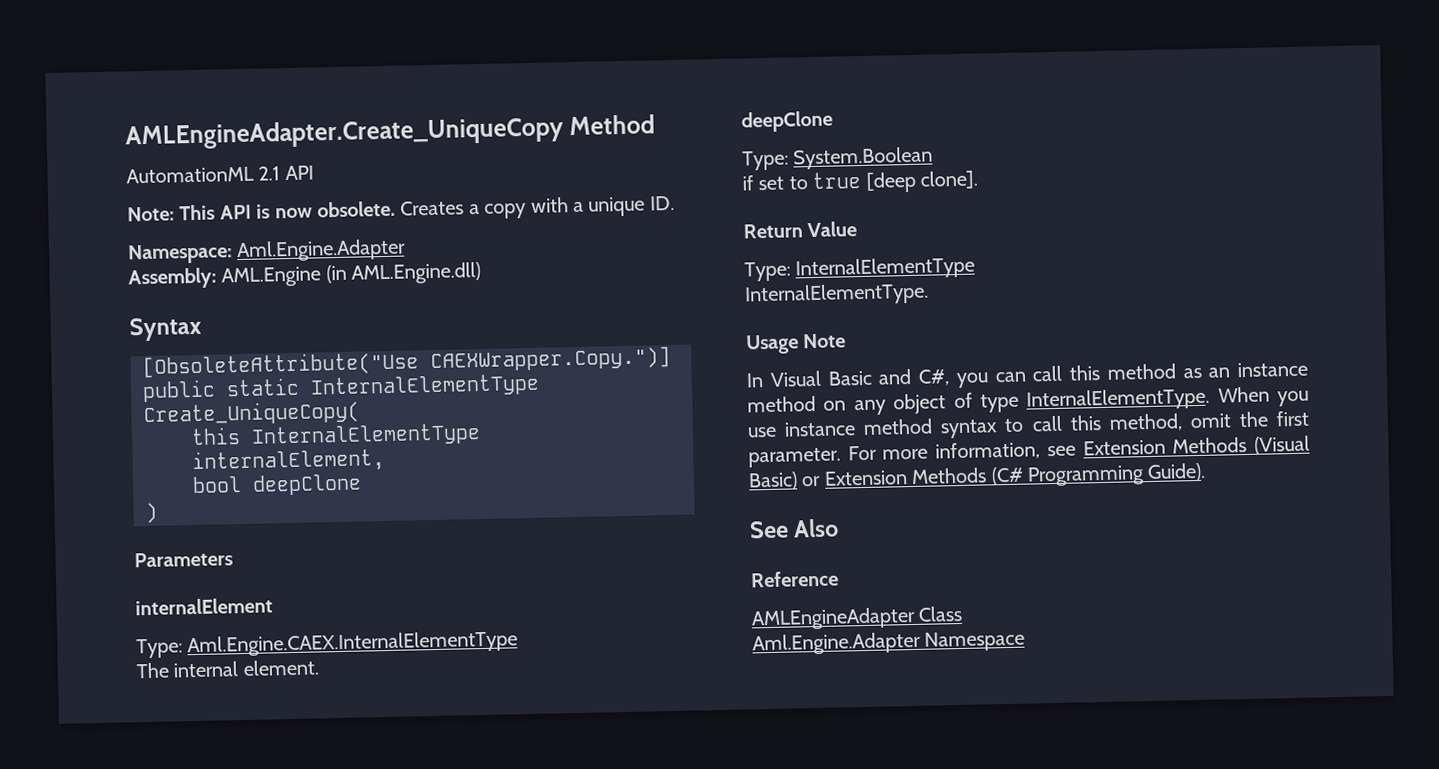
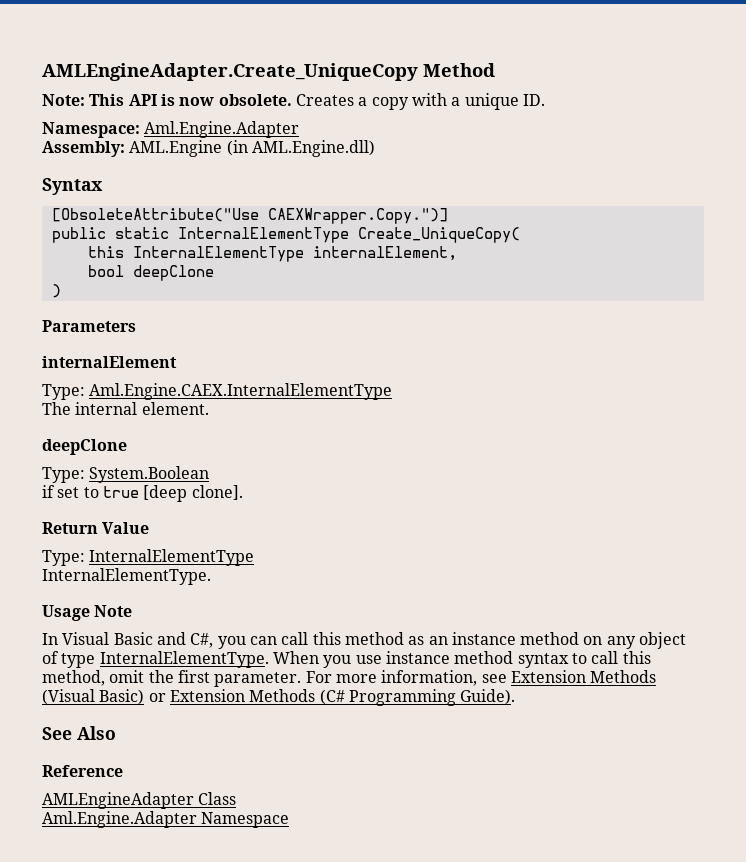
[126,165,314,184] // AutomationML 2.1 API -> (495, 70) none

